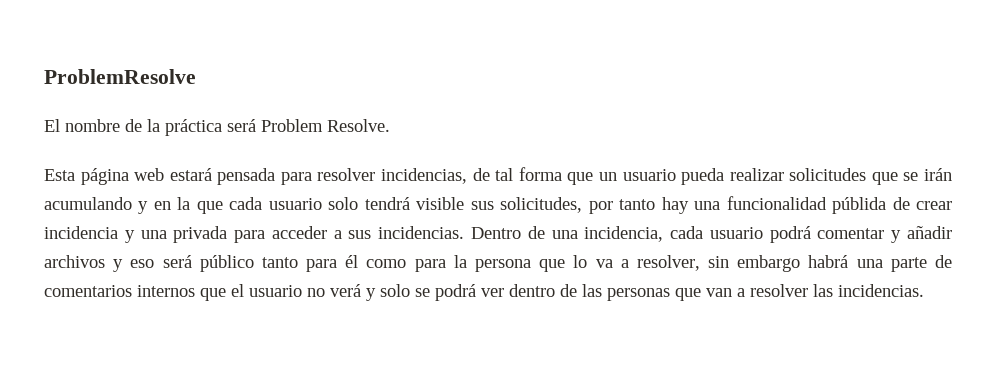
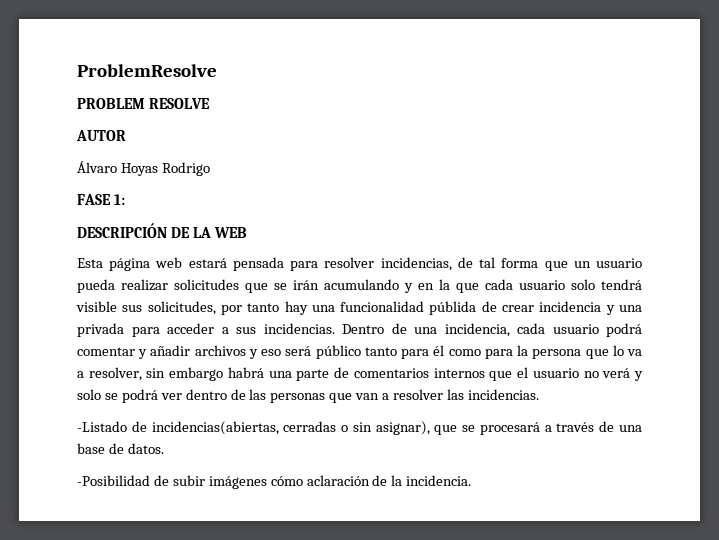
[44,119,390,136] El nombre de la práctica será Problem Resolve. -> [77,98,210,109] [76,130,126,141] [77,161,210,176] [77,194,125,205] [77,223,247,238] PROBLEM RESOLVE // AUTOR // Álvaro Hoyas Rodrigo // FASE 1: // DESCRIPCIÓN DE LA WEB
(924, 290) none -> [77,421,642,435] [77,443,164,454] [77,475,472,489] // -Listado de incidencias(abiertas, cerradas o sin asignar), que se procesará a través de una base de datos. // -Posibilidad de subir imágenes cómo aclaración de la incidencia.

